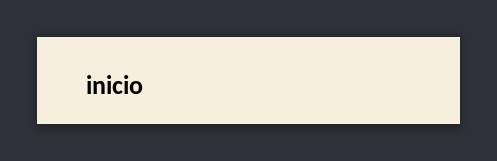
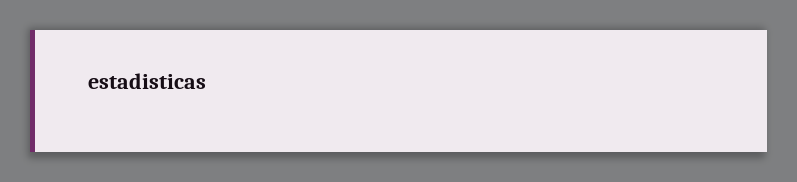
[86,75,143,94] inicio -> [88,73,206,89] estadisticas

